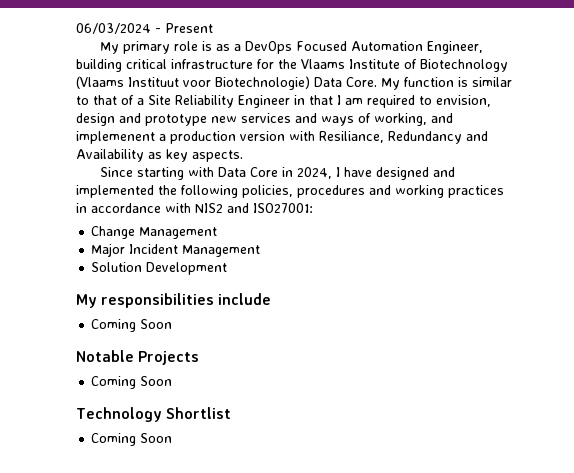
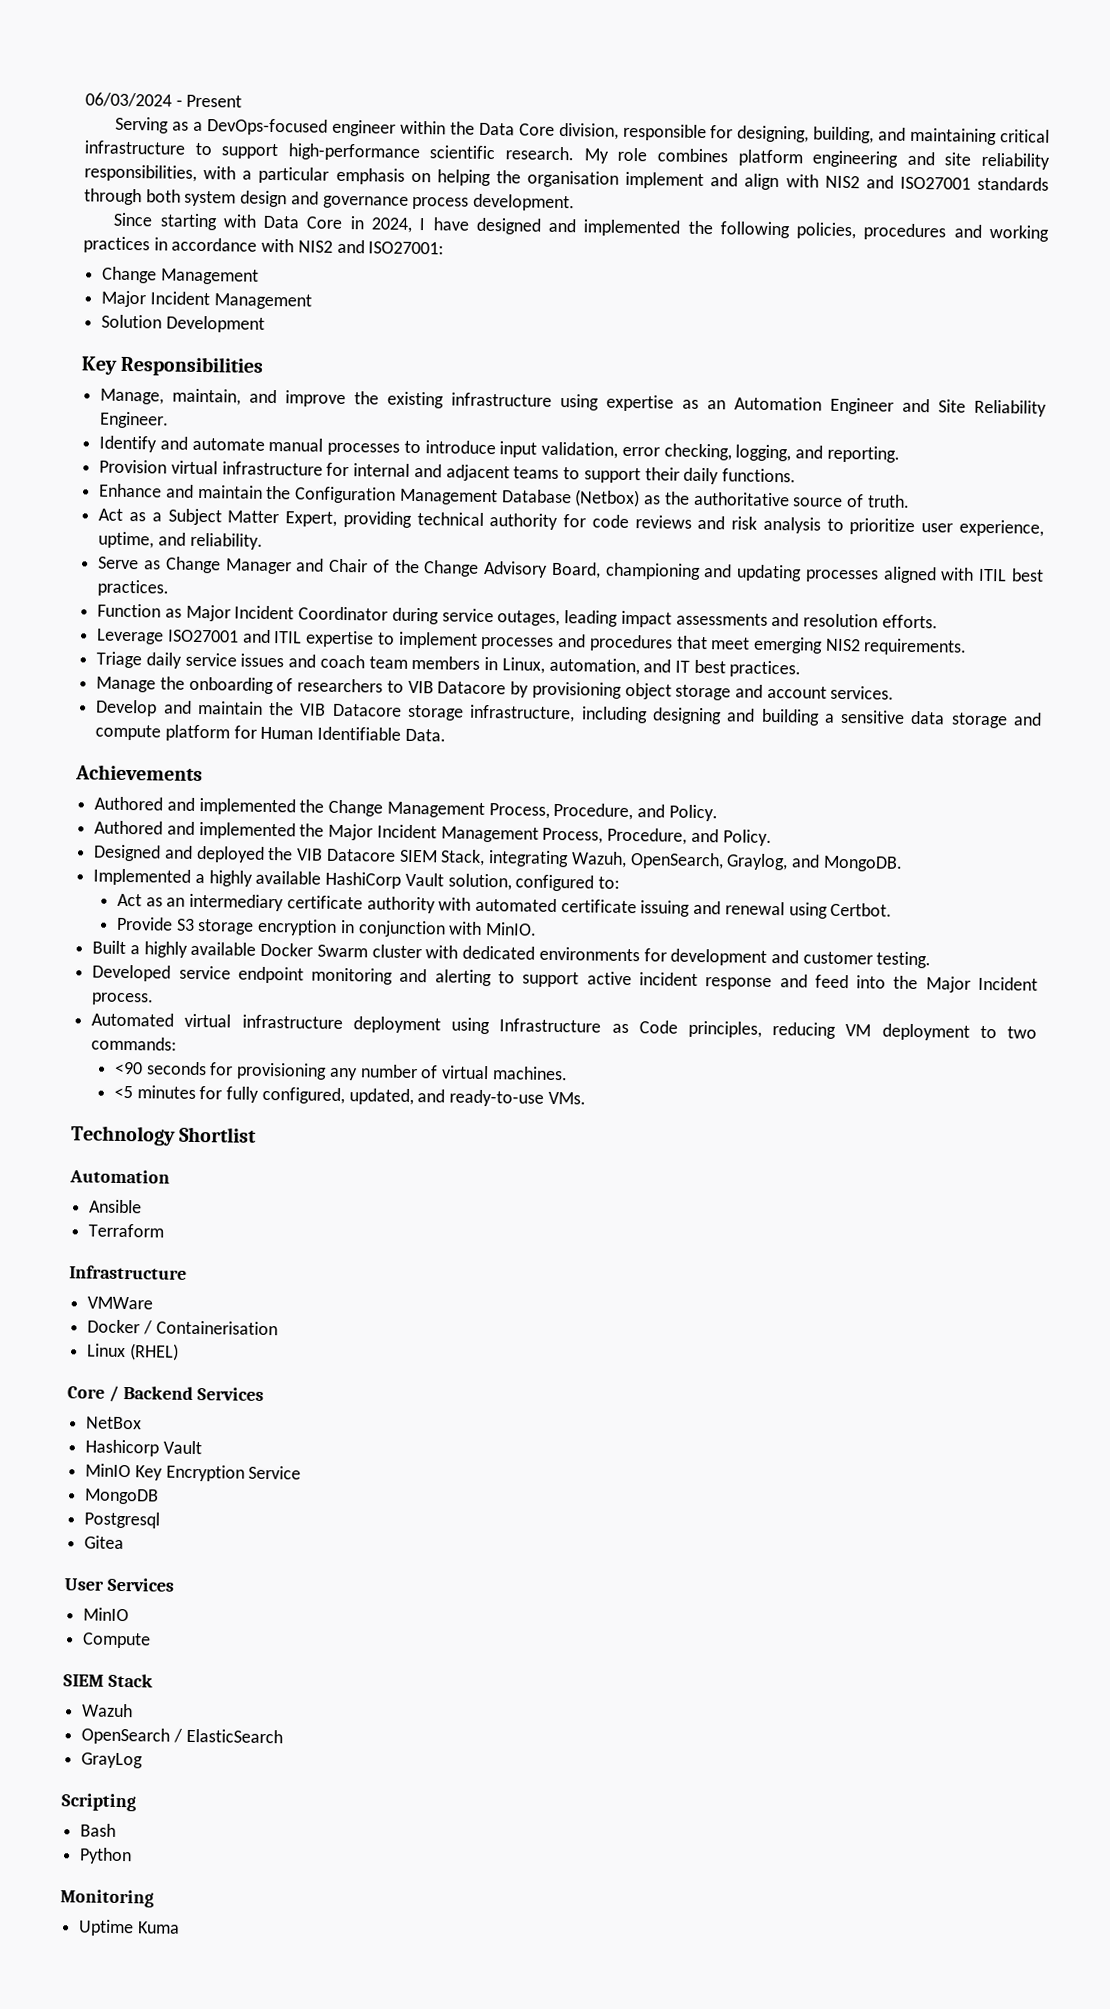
[99,41,483,54] [76,59,508,72] [76,76,512,90] [76,95,491,108] [76,113,453,126] [76,131,488,144] [76,149,243,162] My primary role is as a DevOps Focused Automation Engineer, building critical infrastructure for the Vlaams Institute of Biotechnology (Vlaams Instituut voor Biotechnologie) Data Core. My function is similar to that of a Site Reliability Engineer in that I am required to envision, design and prototype new services and ways of working, and implemenent a production version with Resiliance, Redundancy and Availability as key aspects. -> [115,116,1051,146] [84,140,1051,170] [84,164,1049,191] [84,188,576,212] Serving as a DevOps-focused engineer within the Data Core division, responsible for designing, building, and maintaining critical infrastructure to support high-performance scientific research. My role combines platform engineering and site reliability responsibilities, with a particular emphasis on helping the organisation implement and align with NIS2 and ISO27001 standards through both system design and governance process development.
[76,293,272,308] [91,319,173,332] [76,350,200,365] [91,376,173,389] [76,407,232,422] [91,433,173,446] My responsibilities include // Coming Soon // Notable Projects // Coming Soon // Technology Shortlist // Coming Soon -> [81,355,264,377] [100,388,1048,417] [100,411,170,429] [99,435,900,463] [99,459,796,485] [99,483,910,508] [98,508,1045,537] [98,531,263,550] [98,556,1045,584] [97,579,170,597] [97,603,938,629] [96,628,968,656] [96,651,802,678] [96,676,895,701] [95,699,1042,729] [95,724,446,742] [75,764,203,782] [94,796,718,822] [94,820,772,847] [93,844,903,872] [93,868,621,892] [116,893,893,919] [115,916,538,938] [92,940,932,969] [92,964,1038,993] [91,992,155,1006] [91,1012,1037,1041] [91,1036,178,1051] [113,1061,568,1081] [113,1085,586,1107] [71,1125,258,1146] [69,1169,170,1184] [89,1199,143,1214] [88,1223,165,1238] [69,1265,187,1280] [87,1296,154,1310] [87,1319,278,1336] [87,1343,179,1361] [67,1385,264,1402] [86,1416,143,1430] [85,1439,202,1457] [85,1463,302,1482] [84,1488,160,1505] [84,1511,161,1529] [84,1535,125,1550] [64,1577,174,1592] [83,1607,130,1622] [82,1632,152,1649] [63,1673,153,1688] [82,1703,134,1718] [81,1727,283,1745] [81,1752,144,1769] [61,1793,136,1812] [80,1823,117,1837] [79,1847,133,1865] [60,1889,154,1908] [78,1919,180,1937] Key Responsibilities // Manage, maintain, and improve the existing infrastructure using expertise as an Automation Engineer and Site Reliability Engineer. // Identify and automate manual processes to introduce input validation, error checking, logging, and reporting. // Provision virtual infrastructure for internal and adjacent teams to support their daily functions. // Enhance and maintain the Configuration Management Database (Netbox) as the authoritative source of truth. // Act as a Subject Matter Expert, providing technical authority for code reviews and risk analysis to prioritize user experience, uptime, and reliability. // Serve as Change Manager and Chair of the Change Advisory Board, championing and updating processes aligned with ITIL best practices. // Function as Major Incident Coordinator during service outages, leading impact assessments and resolution efforts. // Leverage ISO27001 and ITIL expertise to implement processes and procedures that meet emerging NIS2 requirements. // Triage daily service issues and coach team members in Linux, automation, and IT best practices. // Manage the onboarding of researchers to VIB Datacore by provisioning object storage and account services. // Develop and maintain the VIB Datacore storage infrastructure, including designing and building a sensitive data storage and compute platform for Human Identifiable Data. // Achievements // Authored and implemented the Change Management Process, Procedure, and Policy. // Authored and implemented the Major Incident Management Process, Procedure, and Policy. // Designed and deployed the VIB Datacore SIEM Stack, integrating Wazuh, OpenSearch, Graylog, and MongoDB. // Implemented a highly available HashiCorp Vault solution, configured to: // Act as an intermediary certificate authority with automated certificate issuing and renewal using Certbot. // Provide S3 storage encryption in conjunction with MinIO. // Built a highly available Docker Swarm cluster with dedicated environments for development and customer testing. // Developed service endpoint monitoring and alerting to support active incident response and feed into the Major Incident process. // Automated virtual infrastructure deployment using Infrastructure as Code principles, reducing VM deployment to two commands: // <90 seconds for provisioning any number of virtual machines. // <5 minutes for fully configured, updated, and ready-to-use VMs. // Technology Shortlist // Automation // Ansible // Terraform // Infrastructure // VMWare // Docker / Containerisation // Linux (RHEL) // Core / Backend Services // NetBox // Hashicorp Vault // MinIO Key Encryption Service // MongoDB // Postgresql // Gitea // User Services // MinIO // Compute // SIEM Stack // Wazuh // OpenSearch / ElasticSearch // GrayLog // Scripting // Bash // Python // Monitoring // Uptime Kuma

